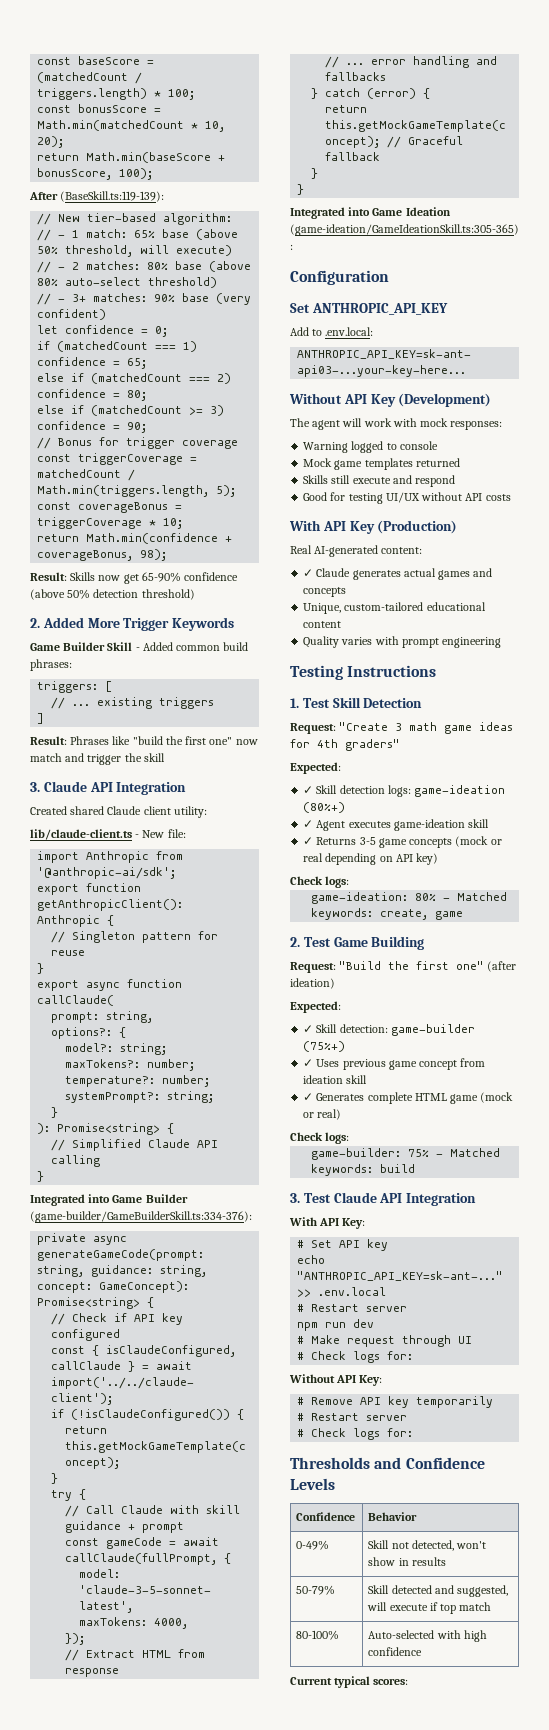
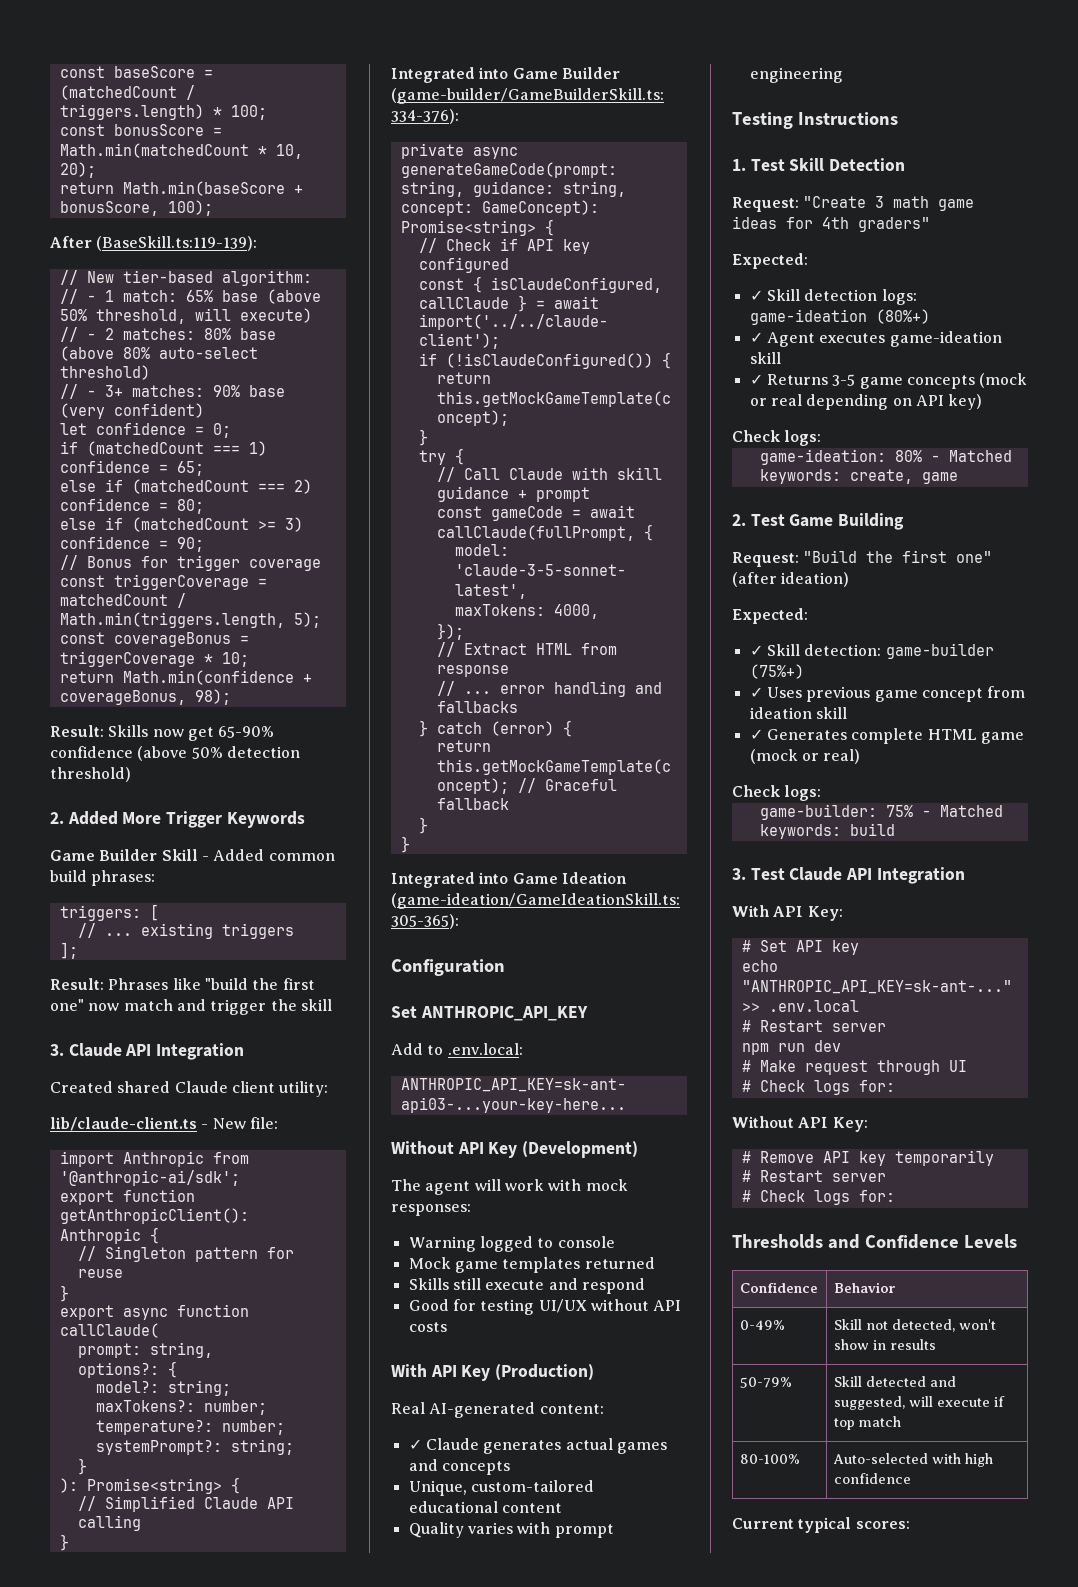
[37,713,45,724] ] -> [59,942,78,959] ];

